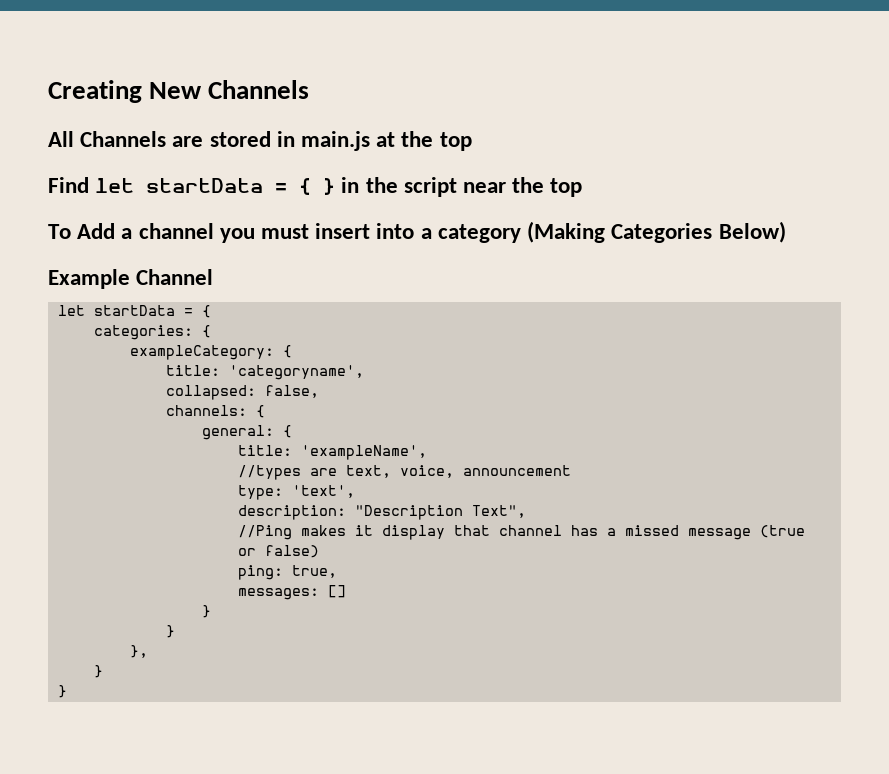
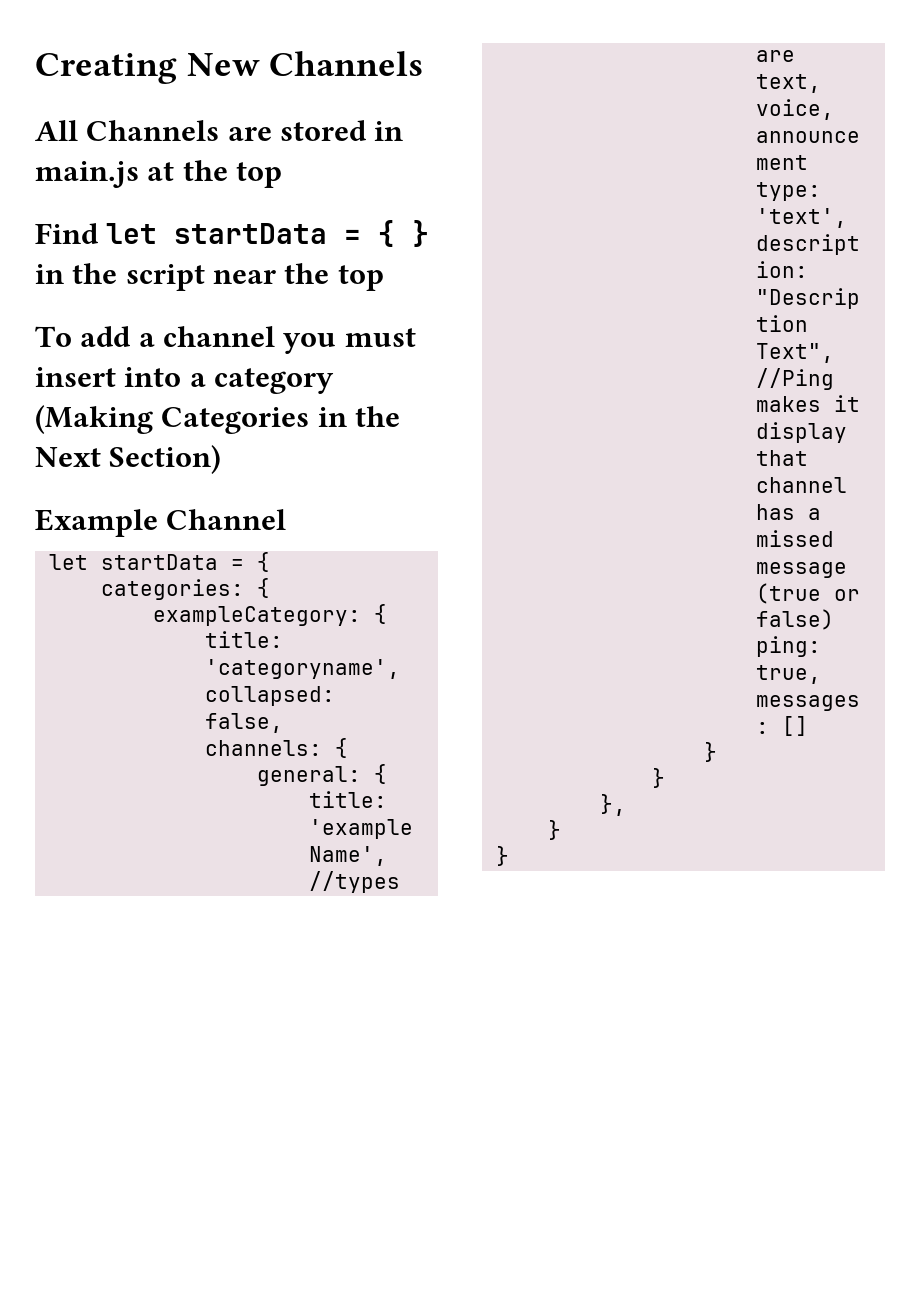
[77,223,116,239] Add -> [80,326,132,347] add
[718,221,786,243] Below) -> [317,406,401,427] [35,445,222,474] in the Next Section)

